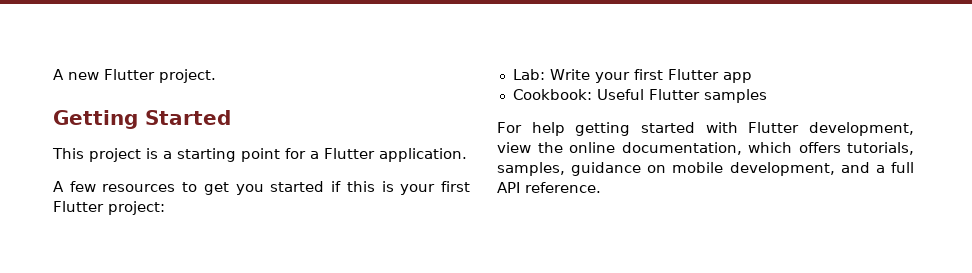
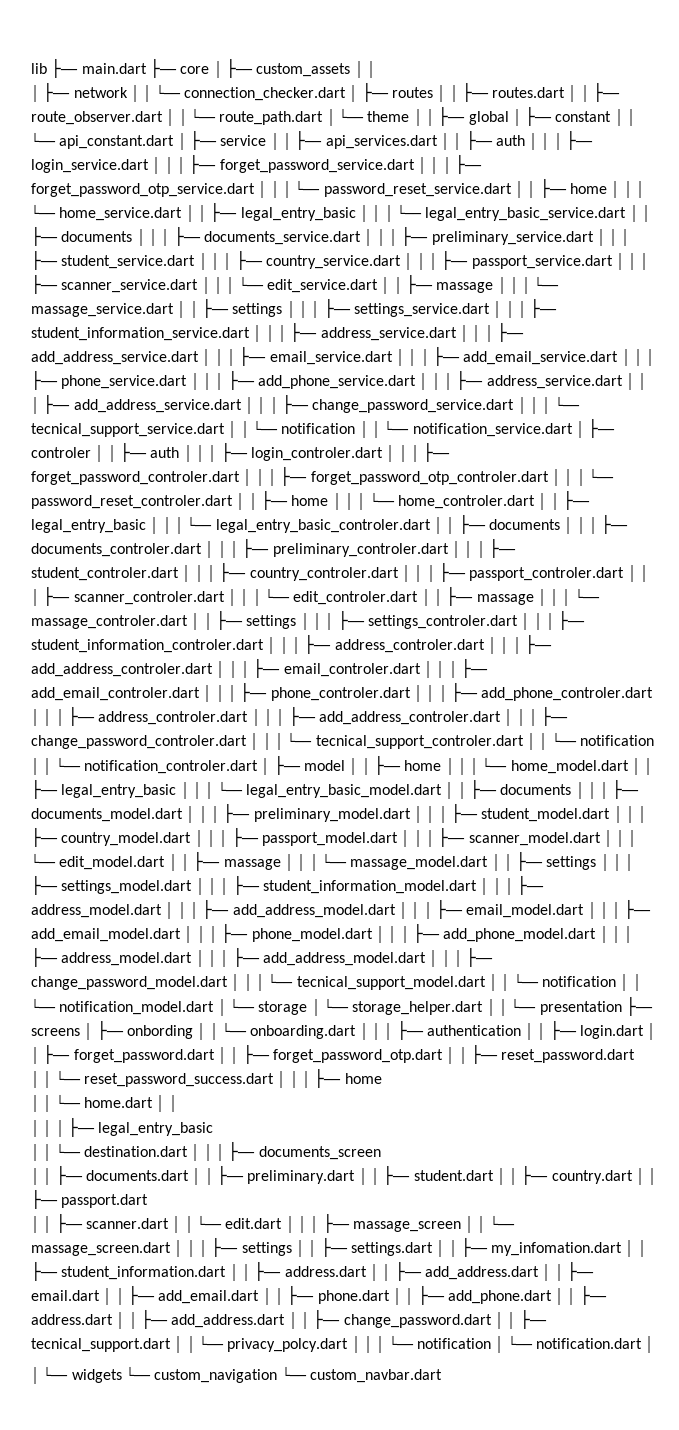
[53,69,216,83] [53,110,231,129] [52,148,467,162] [53,181,471,195] [53,201,165,215] [512,69,752,83] [512,89,767,103] [497,122,914,136] [497,142,914,155] [497,162,914,176] [497,182,601,193] A new Flutter project. // Getting Started // This project is a starting point for a Flutter application. // A few resources to get you started if this is your first Flutter project: // Lab: Write your first Flutter app // Cookbook: Useful Flutter samples // For help getting started with Flutter development, view the online documentation, which offers tutorials, samples, guidance on mobile development, and a full API reference. -> [31,58,375,78] [31,82,621,102] [31,106,636,126] [31,130,594,150] [31,154,482,174] [31,178,644,198] [31,202,650,222] [31,226,630,246] [31,250,649,270] [31,274,560,294] [31,298,558,318] [31,322,524,342] [31,346,655,366] [31,370,647,390] [31,394,580,414] [31,418,616,438] [31,442,451,462] [31,466,614,486] [31,490,590,510] [31,514,629,534] [31,538,516,558] [31,562,648,582] [31,586,600,606] [31,610,586,630] [31,634,552,654] [31,658,488,678] [31,682,654,702] [31,706,569,726] [31,732,654,750] [31,755,653,775] [31,779,640,799] [31,803,647,823] [31,827,637,847] [31,851,634,871] [31,875,545,895] [31,899,652,919] [31,923,633,943] [31,947,494,967] [31,973,641,991] [31,996,653,1016] [31,1020,656,1040] [31,1044,636,1064] [31,1068,382,1088] [31,1094,177,1112] [31,1117,214,1137] [31,1141,381,1161] [31,1165,657,1185] [31,1189,149,1209] [31,1213,515,1233] [31,1237,646,1257] [31,1261,594,1281] [31,1285,607,1305] [31,1309,547,1329] [31,1335,654,1353] [31,1366,442,1384] lib ├── main.dart ├── core │ ├── custom_assets │ │ // │ ├── network │ │ └── connection_checker.dart │ ├── routes │ │ ├── routes.dart │ │ ├── route_observer.dart │ │ └── route_path.dart │ └── theme │ │ ├── global │ ├── constant │ │ └── api_constant.dart │ ├── service │ │ ├── api_services.dart │ │ ├── auth │ │ │ ├── login_service.dart │ │ │ ├── forget_password_service.dart │ │ │ ├── forget_password_otp_service.dart │ │ │ └── password_reset_service.dart │ │ ├── home │ │ │ └── home_service.dart │ │ ├── legal_entry_basic │ │ │ └── legal_entry_basic_service.dart │ │ ├── documents │ │ │ ├── documents_service.dart │ │ │ ├── preliminary_service.dart │ │ │ ├── student_service.dart │ │ │ ├── country_service.dart │ │ │ ├── passport_service.dart │ │ │ ├── scanner_service.dart │ │ │ └── edit_service.dart │ │ ├── massage │ │ │ └── massage_service.dart │ │ ├── settings │ │ │ ├── settings_service.dart │ │ │ ├── student_information_service.dart │ │ │ ├── address_service.dart │ │ │ ├── add_address_service.dart │ │ │ ├── email_service.dart │ │ │ ├── add_email_service.dart │ │ │ ├── phone_service.dart │ │ │ ├── add_phone_service.dart │ │ │ ├── address_service.dart │ │ │ ├── add_address_service.dart │ │ │ ├── change_password_service.dart │ │ │ └── tecnical_support_service.dart │ │ └── notification │ │ └── notification_service.dart │ ├── controler │ │ ├── auth │ │ │ ├── login_controler.dart │ │ │ ├── forget_password_controler.dart │ │ │ ├── forget_password_otp_controler.dart │ │ │ └── password_reset_controler.dart │ │ ├── home │ │ │ └── home_controler.dart │ │ ├── legal_entry_basic │ │ │ └── legal_entry_basic_controler.dart │ │ ├── documents │ │ │ ├── documents_controler.dart │ │ │ ├── preliminary_controler.dart │ │ │ ├── student_controler.dart │ │ │ ├── country_controler.dart │ │ │ ├── passport_controler.dart │ │ │ ├── scanner_controler.dart │ │ │ └── edit_controler.dart │ │ ├── massage │ │ │ └── massage_controler.dart │ │ ├── settings │ │ │ ├── settings_controler.dart │ │ │ ├── student_information_controler.dart │ │ │ ├── address_controler.dart │ │ │ ├── add_address_controler.dart │ │ │ ├── email_controler.dart │ │ │ ├── add_email_controler.dart │ │ │ ├── phone_controler.dart │ │ │ ├── add_phone_controler.dart │ │ │ ├── address_controler.dart │ │ │ ├── add_address_controler.dart │ │ │ ├── change_password_controler.dart │ │ │ └── tecnical_support_controler.dart │ │ └── notification │ │ └── notification_controler.dart │ ├── model │ │ ├── home │ │ │ └── home_model.dart │ │ ├── legal_entry_basic │ │ │ └── legal_entry_basic_model.dart │ │ ├── documents │ │ │ ├── documents_model.dart │ │ │ ├── preliminary_model.dart │ │ │ ├── student_model.dart │ │ │ ├── country_model.dart │ │ │ ├── passport_model.dart │ │ │ ├── scanner_model.dart │ │ │ └── edit_model.dart │ │ ├── massage │ │ │ └── massage_model.dart │ │ ├── settings │ │ │ ├── settings_model.dart │ │ │ ├── student_information_model.dart │ │ │ ├── address_model.dart │ │ │ ├── add_address_model.dart │ │ │ ├── email_model.dart │ │ │ ├── add_email_model.dart │ │ │ ├── phone_model.dart │ │ │ ├── add_phone_model.dart │ │ │ ├── address_model.dart │ │ │ ├── add_address_model.dart │ │ │ ├── change_password_model.dart │ │ │ └── tecnical_support_model.dart │ │ └── notification │ │ └── notification_model.dart │ └── storage │ └── storage_helper.dart │ │ └── presentation ├── screens │ ├── onbording │ │ └── onboarding.dart │ │ │ ├── authentication │ │ ├── login.dart │ │ ├── forget_password.dart │ │ ├── forget_password_otp.dart │ │ ├── reset_password.dart // │ │ └── reset_password_success.dart │ │ │ ├── home // │ │ └── home.dart │ │ // │ │ │ ├── legal_entry_basic // │ │ └── destination.dart │ │ │ ├── documents_screen // │ │ ├── documents.dart │ │ ├── preliminary.dart │ │ ├── student.dart │ │ ├── country.dart │ │ ├── passport.dart // │ │ ├── scanner.dart │ │ └── edit.dart │ │ │ ├── massage_screen │ │ └── massage_screen.dart │ │ │ ├── settings │ │ ├── settings.dart │ │ ├── my_infomation.dart │ │ ├── student_information.dart │ │ ├── address.dart │ │ ├── add_address.dart │ │ ├── email.dart │ │ ├── add_email.dart │ │ ├── phone.dart │ │ ├── add_phone.dart │ │ ├── address.dart │ │ ├── add_address.dart │ │ ├── change_password.dart │ │ ├── tecnical_support.dart │ │ └── privacy_polcy.dart │ │ │ └── notification │ └── notification.dart │ // │ └── widgets └── custom_navigation └── custom_navbar.dart

